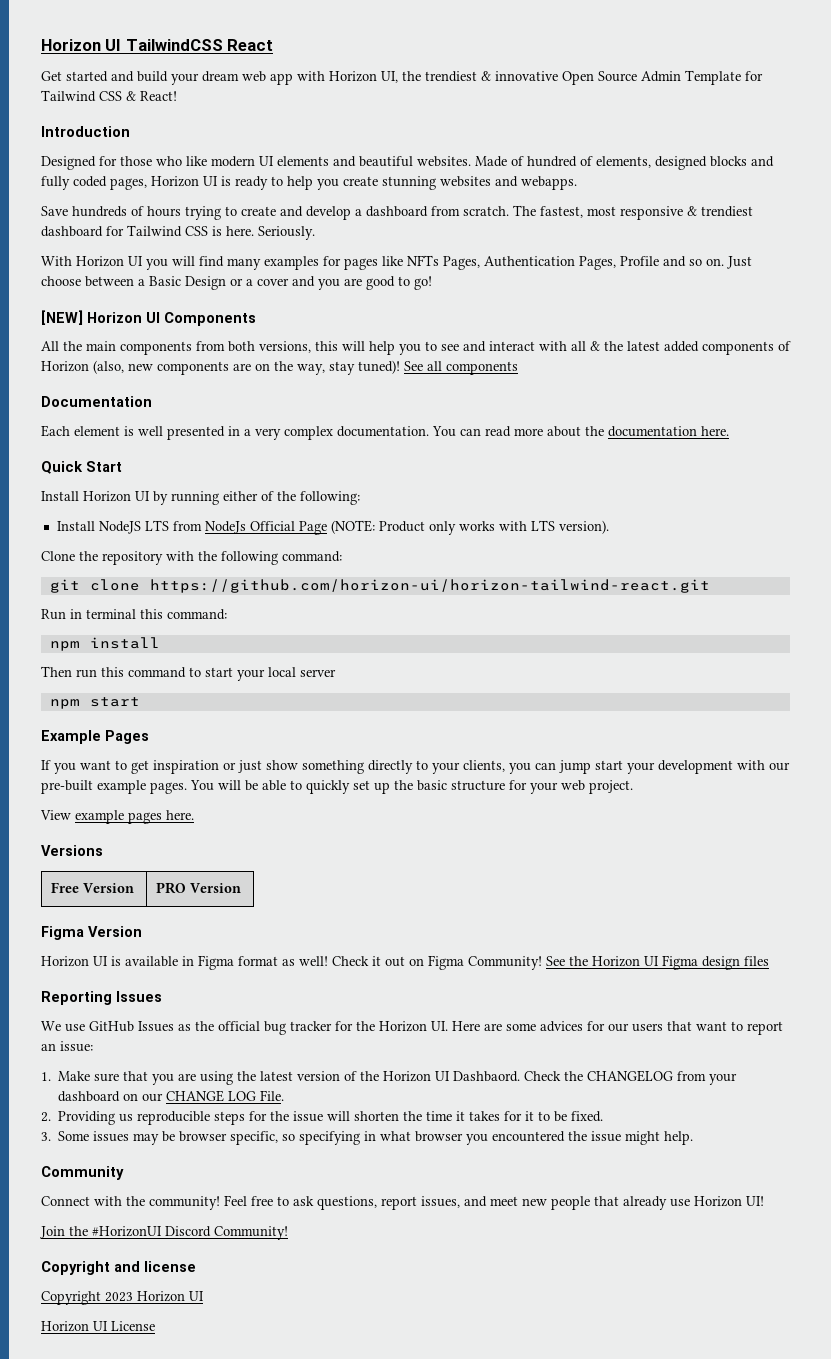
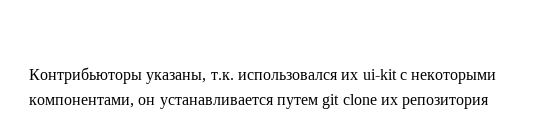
[41,39,274,51] [41,70,763,85] [41,90,177,102] [41,126,130,137] [41,156,774,170] [41,176,577,190] [41,205,753,220] [41,225,315,240] [41,255,752,270] [41,276,432,290] [41,310,256,326] [41,341,791,355] [41,360,518,375] [41,396,152,407] [41,425,729,440] [41,461,122,474] [41,491,360,505] [56,520,609,535] [41,551,342,565] [49,579,710,593] [41,609,227,620] [49,637,160,651] [41,666,336,681] [49,697,140,709] [41,730,149,744] [41,760,790,774] [41,780,633,794] [40,810,194,824] [41,845,103,856] [51,882,135,893] [156,882,242,894] [41,926,142,940] [41,955,769,970] [41,991,162,1005] [41,1021,783,1035] [41,1041,93,1052] [41,1070,738,1085] [58,1090,285,1102] [41,1111,604,1125] [41,1131,694,1145] [41,1166,124,1180] [41,1195,764,1210] [40,1226,288,1240] [41,1261,196,1275] [41,1291,204,1305] [41,1321,155,1332] Horizon UI TailwindCSS React // Get started and build your dream web app with Horizon UI, the trendiest & innovative Open Source Admin Template for Tailwind CSS & React! // Introduction // Designed for those who like modern UI elements and beautiful websites. Made of hundred of elements, designed blocks and fully coded pages, Horizon UI is ready to help you create stunning websites and webapps. // Save hundreds of hours trying to create and develop a dashboard from scratch. The fastest, most responsive & trendiest dashboard for Tailwind CSS is here. Seriously. // With Horizon UI you will find many examples for pages like NFTs Pages, Authentication Pages, Profile and so on. Just choose between a Basic Design or a cover and you are good to go! // [NEW] Horizon UI Components // All the main components from both versions, this will help you to see and interact with all & the latest added components of Horizon (also, new components are on the way, stay tuned)! See all components // Documentation // Each element is well presented in a very complex documentation. You can read more about the documentation here. // Quick Start // Install Horizon UI by running either of the following: // Install NodeJS LTS from NodeJs Official Page (NOTE: Product only works with LTS version). // Clone the repository with the following command: // git clone https://github.com/horizon-ui/horizon-tailwind-react.git // Run in terminal this command: // npm install // Then run this command to start your local server // npm start // Example Pages // If you want to get inspiration or just show something directly to your clients, you can jump start your development with our pre-built example pages. You will be able to quickly set up the basic structure for your web project. // View example pages here. // Versions // Free Version | PRO Version // Figma Version // Horizon UI is available in Figma format as well! Check it out on Figma Community! See the Horizon UI Figma design files // Reporting Issues // We use GitHub Issues as the official bug tracker for the Horizon UI. Here are some advices for our users that want to report an issue: // 1. Make sure that you are using the latest version of the Horizon UI Dashbaord. Check the CHANGELOG from your dashboard on our CHANGE LOG File. // 2. Providing us reproducible steps for the issue will shorten the time it takes for it to be fixed. // 3. Some issues may be browser specific, so specifying in what browser you encountered the issue might help. // Community // Connect with the community! Feel free to ask questions, report issues, and meet new people that already use Horizon UI! // Join the #HorizonUI Discord Community! // Copyright and license // Copyright 2023 Horizon UI // Horizon UI License -> [29,67,497,84] [29,94,490,109] Контрибьюторы указаны, т.к. использовался их ui-kit с некоторыми компонентами, он устанавливается путем git clone их репозитория

